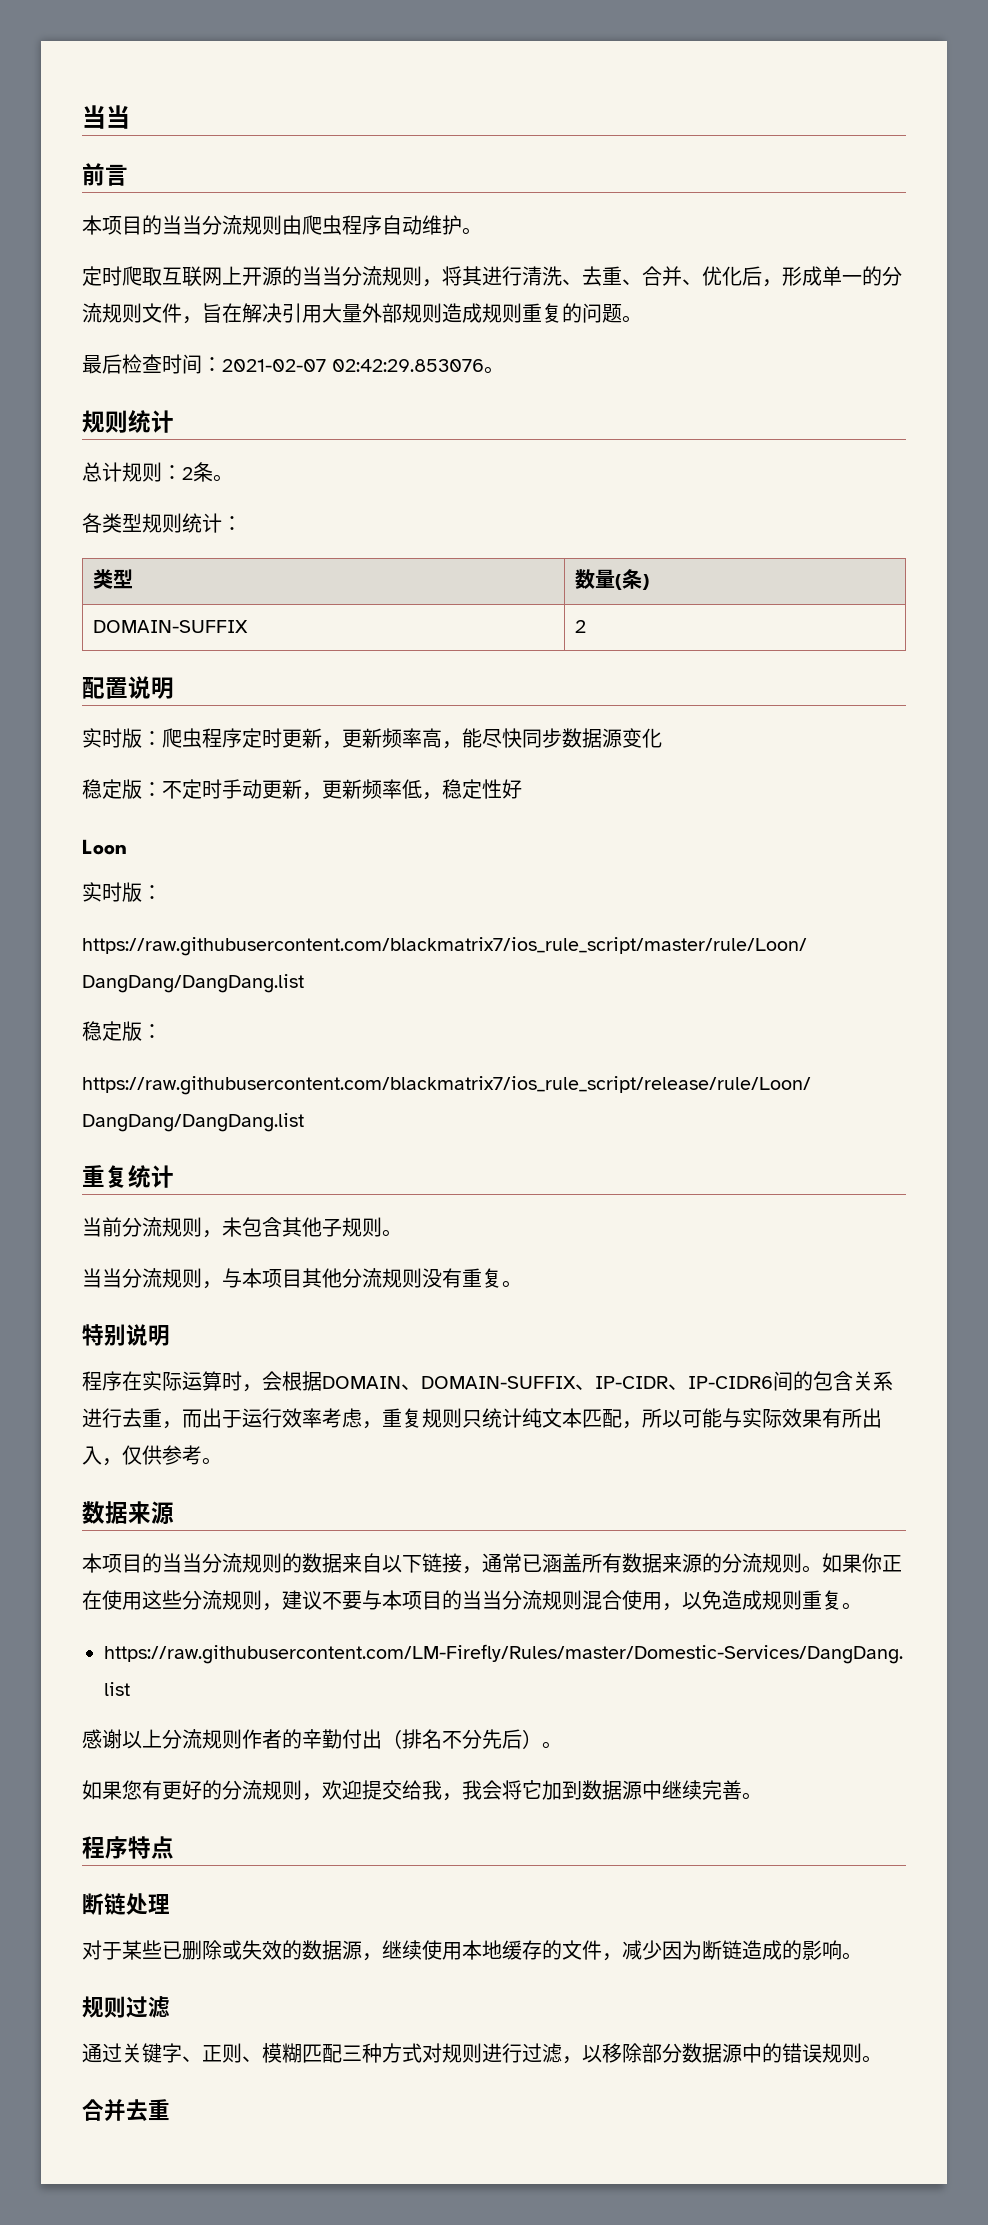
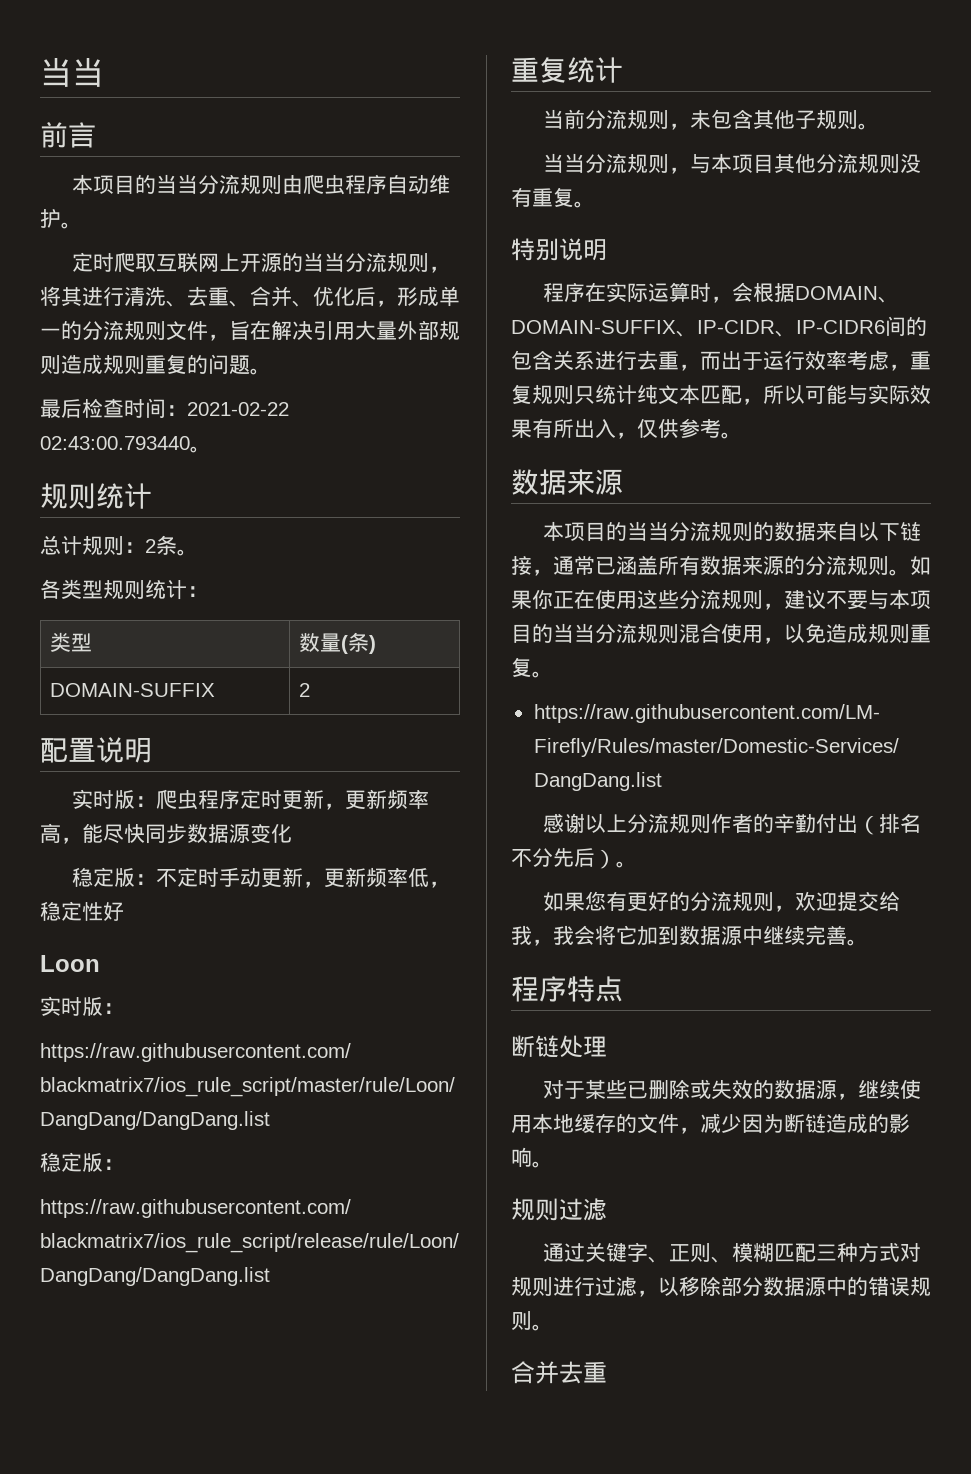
[222,359,484,372] 2021-02-07 02:42:29.853076 -> [187,402,289,416] [40,436,190,450] 2021-02-22 02:43:00.793440

